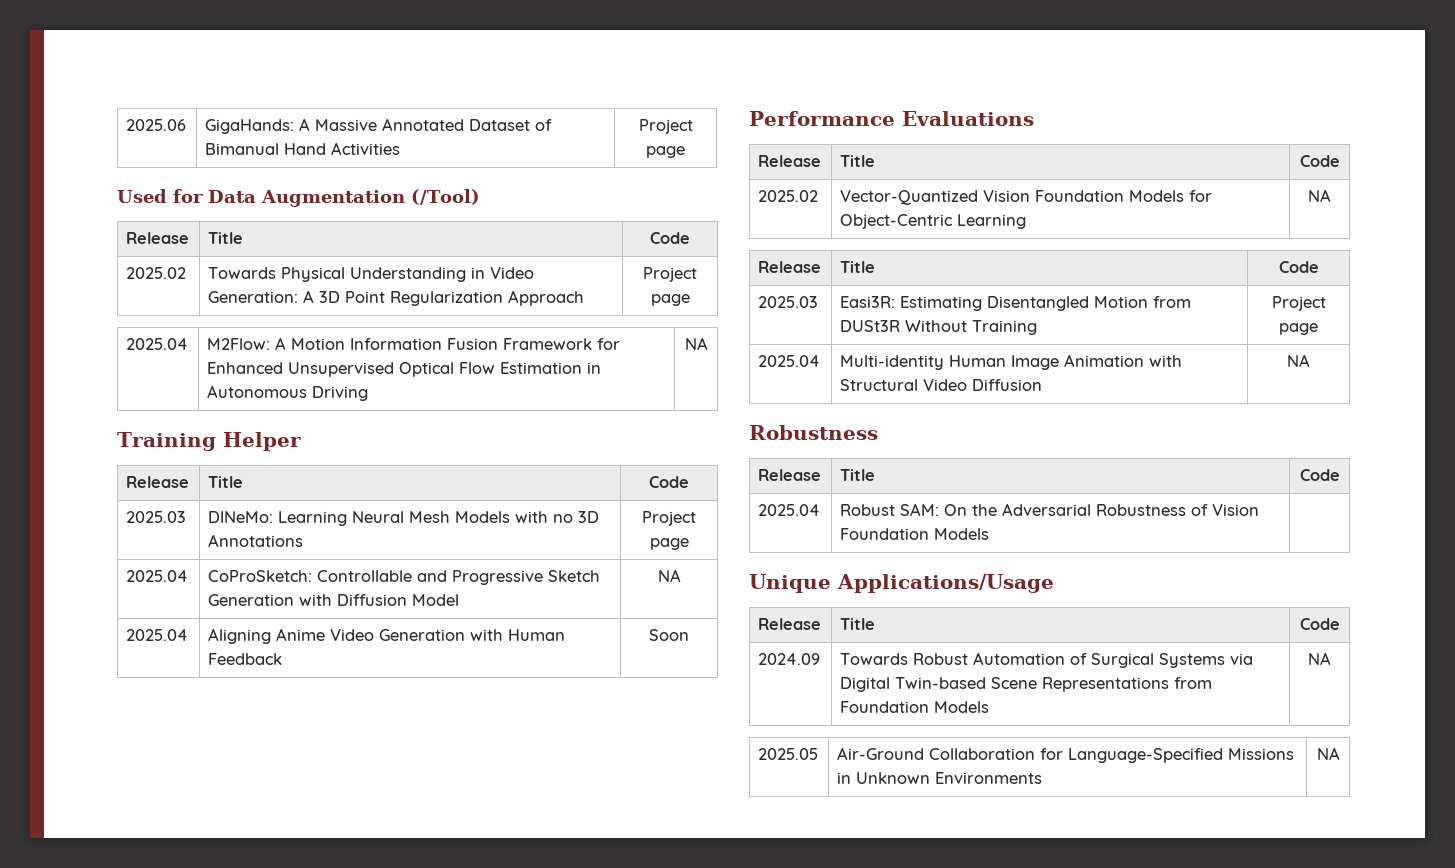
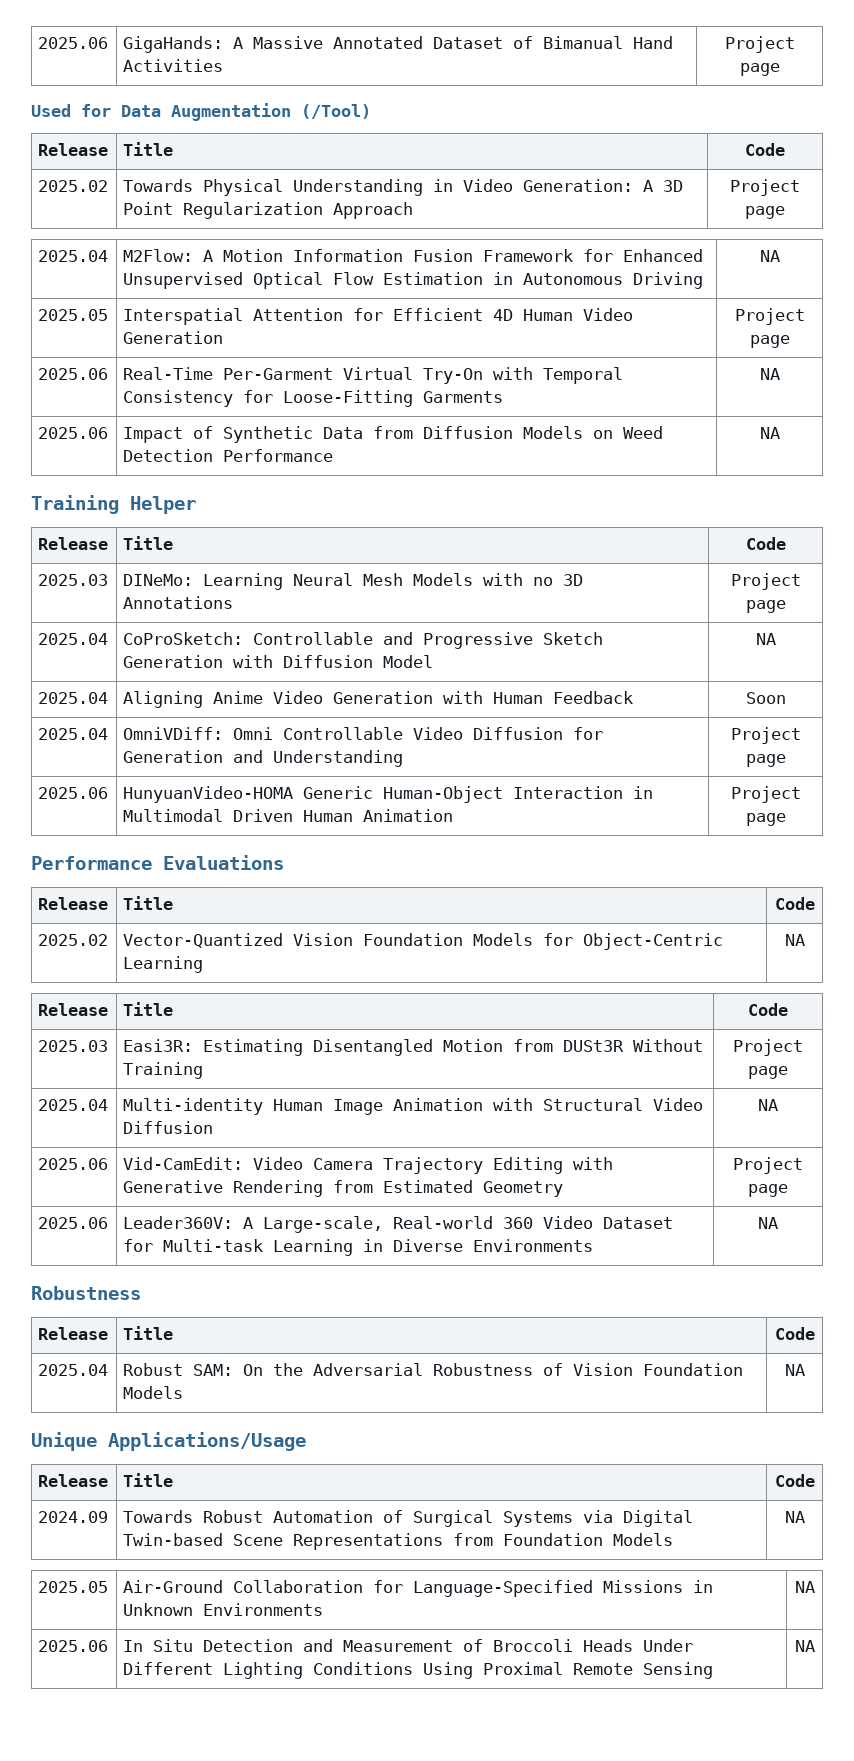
(708, 343) none -> [38,309,109,321] [123,308,634,325] [123,331,224,344] [734,308,805,325] [749,335,790,348] [38,368,109,380] [123,367,624,384] [123,390,504,407] [759,368,780,380] [38,427,109,439] [123,426,664,443] [123,449,334,462] [759,427,780,439] // 2025.05 | Interspatial Attention for Efficient 4D Human Video Generation | Project page // 2025.06 | Real-Time Per-Garment Virtual Try-On with Temporal Consistency for Loose-Fitting Garments | NA // 2025.06 | Impact of Synthetic Data from Diffusion Models on Weed Detection Performance | NA
(689, 635) none -> [38,728,109,740] [123,727,604,740] [123,750,404,767] [730,727,801,744] [745,754,786,767] [38,787,109,799] [123,786,654,803] [123,809,454,822] [730,786,801,803] [745,813,786,826] // 2025.04 | OmniVDiff: Omni Controllable Video Diffusion for Generation and Understanding | Project page // 2025.06 | HunyuanVideo-HOMA Generic Human-Object Interaction in Multimodal Driven Human Animation | Project page
(1310, 360) none -> [38,1158,109,1170] [123,1157,614,1174] [123,1180,564,1197] [733,1157,803,1174] [748,1184,788,1197] [38,1217,109,1229] [123,1216,674,1233] [123,1239,594,1256] [758,1217,778,1229] // 2025.06 | Vid-CamEdit: Video Camera Trajectory Editing with Generative Rendering from Estimated Geometry | Project page // 2025.06 | Leader360V: A Large-scale, Real-world 360 Video Dataset for Multi-task Learning in Diverse Environments | NA
(990, 534) none -> [784,1364,805,1376] NA
(1340, 753) none -> [38,1640,109,1652] [123,1639,694,1652] [123,1662,714,1679] [794,1640,815,1652] // 2025.06 | In Situ Detection and Measurement of Broccoli Heads Under Different Lighting Conditions Using Proximal Remote Sensing | NA

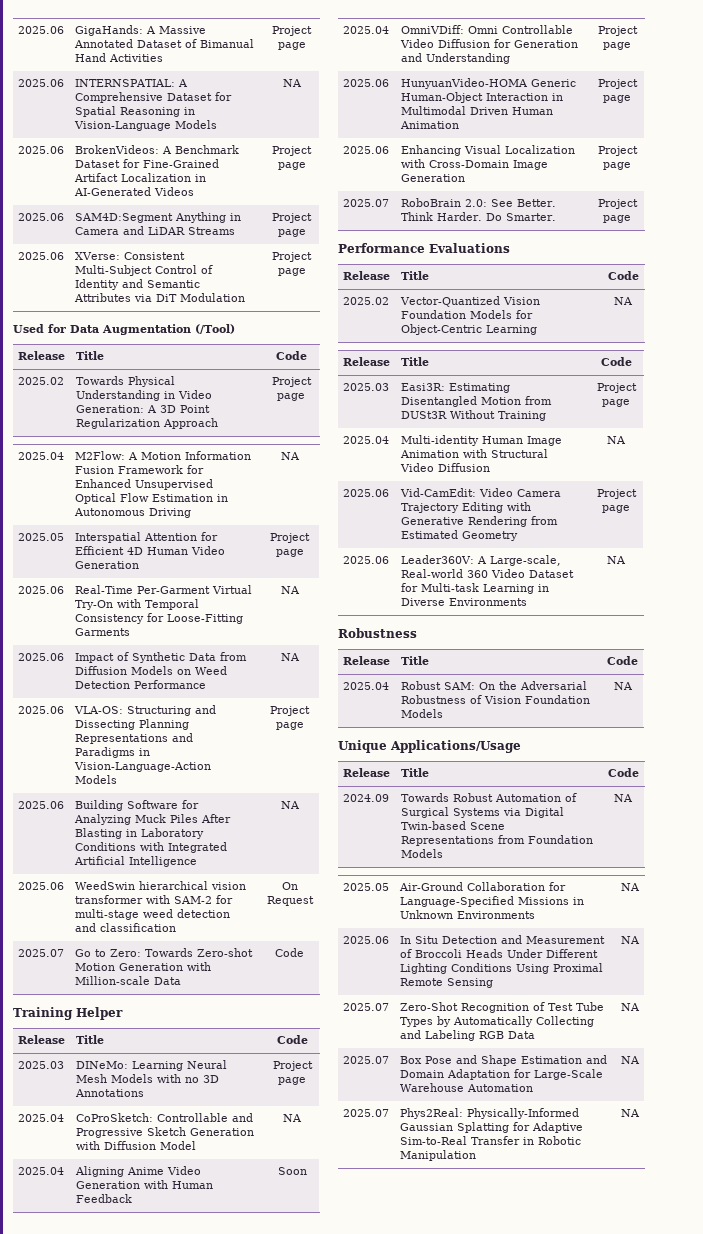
(780, 69) none -> [18,79,65,87] [75,79,189,87] [75,92,233,103] [75,106,196,117] [74,120,218,131] [282,79,302,87] [18,146,65,154] [75,145,240,154] [75,159,220,168] [74,173,207,182] [74,187,195,196] [272,146,312,156] [277,162,306,170] [18,213,65,221] [75,212,242,223] [75,226,236,235] [272,213,312,223] [277,229,306,237] [18,252,65,260] [75,252,186,260] [75,265,214,276] [75,279,201,290] [74,293,246,302] [272,252,312,262] [277,268,306,276] // 2025.06 | INTERNSPATIAL: A Comprehensive Dataset for Spatial Reasoning in Vision-Language Models | NA // 2025.06 | BrokenVideos: A Benchmark Dataset for Fine-Grained Artifact Localization in AI-Generated Videos | Project page // 2025.06 | SAM4D:Segment Anything in Camera and LiDAR Streams | Project page // 2025.06 | XVerse: Consistent Multi-Subject Control of Identity and Semantic Attributes via DiT Modulation | Project page
(780, 433) none -> [18,706,65,714] [74,705,217,716] [75,719,190,730] [75,733,194,744] [75,747,151,758] [74,762,212,772] [75,775,118,784] [270,706,310,716] [275,722,304,730] [18,801,65,809] [75,800,200,811] [74,814,232,825] [75,828,205,839] [75,842,228,853] [74,856,198,867] [280,801,300,809] [18,882,65,890] [75,881,247,890] [75,895,234,904] [75,909,231,920] [75,923,177,932] [281,882,298,890] [266,896,314,906] [18,949,65,957] [75,948,254,957] [75,962,212,971] [75,976,182,985] [275,948,304,957] // 2025.06 | VLA-OS: Structuring and Dissecting Planning Representations and Paradigms in Vision-Language-Action Models | Project page // 2025.06 | Building Software for Analyzing Muck Piles After Blasting in Laboratory Conditions with Integrated Artificial Intelligence | NA // 2025.06 | WeedSwin hierarchical vision transformer with SAM-2 for multi-stage weed detection and classification | On Request // 2025.07 | Go to Zero: Towards Zero-shot Motion Generation with Million-scale Data | Code
(786, 819) none -> [343,146,390,154] [401,145,576,156] [401,159,549,170] [401,174,466,182] [597,146,638,156] [603,162,631,170] [343,199,390,207] [401,198,557,207] [401,212,557,221] [597,199,638,209] [603,215,631,223] // 2025.06 | Enhancing Visual Localization with Cross-Domain Image Generation | Project page // 2025.07 | RoboBrain 2.0: See Better. Think Harder. Do Smarter. | Project page
(815, 1646) none -> [343,1003,390,1011] [400,1002,605,1013] [400,1016,595,1027] [400,1030,536,1041] [620,1003,640,1011] [343,1056,390,1064] [400,1055,608,1066] [400,1069,604,1080] [400,1083,534,1092] [620,1056,640,1064] [343,1109,390,1117] [400,1108,580,1119] [400,1122,584,1133] [400,1136,582,1145] [400,1150,477,1161] [620,1109,640,1117] // 2025.07 | Zero-Shot Recognition of Test Tube Types by Automatically Collecting and Labeling RGB Data | NA // 2025.07 | Box Pose and Shape Estimation and Domain Adaptation for Large-Scale Warehouse Automation | NA // 2025.07 | Phys2Real: Physically-Informed Gaussian Splatting for Adaptive Sim-to-Real Transfer in Robotic Manipulation | NA

